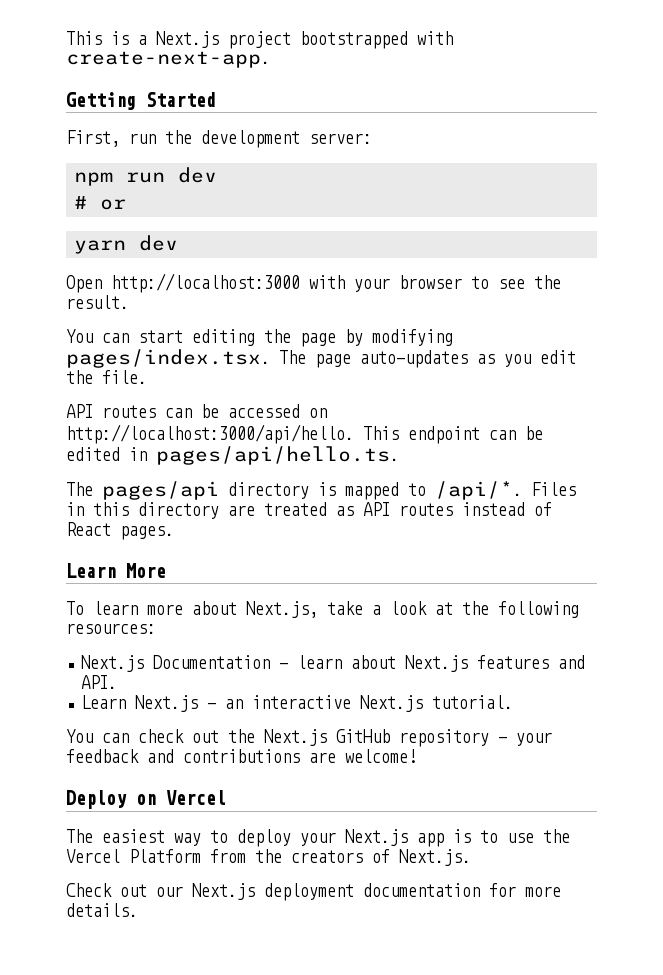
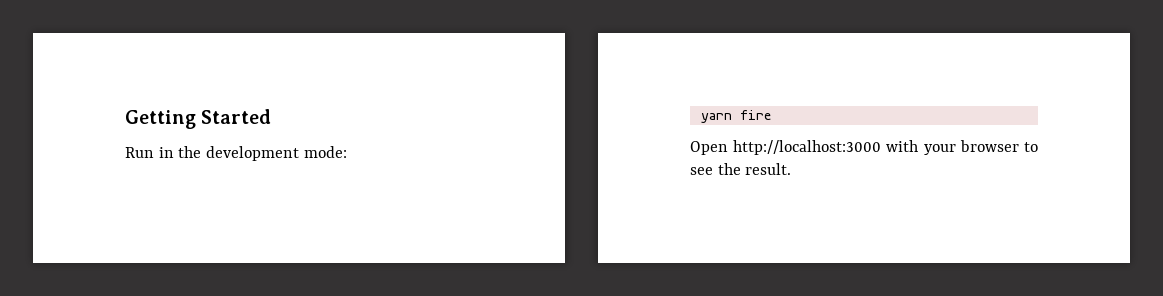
[66,31,453,49] [66,51,270,68] [66,92,216,110] [66,130,372,148] [74,167,218,186] [74,196,127,210] This is a Next.js project bootstrapped with create-next-app. // Getting Started // First, run the development server: // npm run dev // # or -> [125,109,272,129] [125,146,347,161] Getting Started // Run in the development mode:
[139,235,179,251] dev -> [739,110,772,120] fire
[66,329,453,347] [66,349,576,368] [66,370,147,384] [66,404,327,418] [66,424,543,444] [66,446,399,465] [66,481,576,500] [66,502,552,519] [66,522,174,540] [66,563,166,578] [66,601,579,618] [66,623,156,634] [81,655,586,672] [81,675,118,689] [81,695,514,712] [66,729,552,747] [66,749,417,763] [66,790,226,809] [66,829,570,847] [66,849,471,866] [66,883,561,901] [66,903,138,917] // You can start editing the page by modifying pages/index.tsx. The page auto-updates as you edit the file. // API routes can be accessed on http://localhost:3000/api/hello. This endpoint can be edited in pages/api/hello.ts. // The pages/api directory is mapped to /api/*. Files in this directory are treated as API routes instead of React pages. // Learn More // To learn more about Next.js, take a look at the following resources: // Next.js Documentation - learn about Next.js features and API. // Learn Next.js - an interactive Next.js tutorial. // You can check out the Next.js GitHub repository - your feedback and contributions are welcome! // Deploy on Vercel // The easiest way to deploy your Next.js app is to use the Vercel Platform from the creators of Next.js. // Check out our Next.js deployment documentation for more details. -> (792, 169) none

